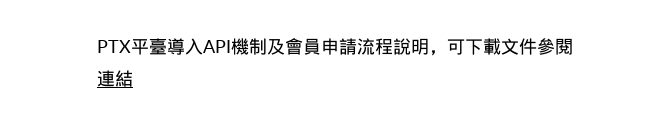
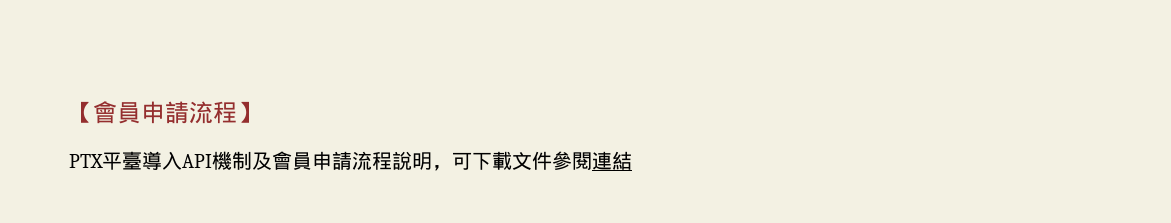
(97, 46) none -> [69,101,261,124] 【會員申請流程】 //

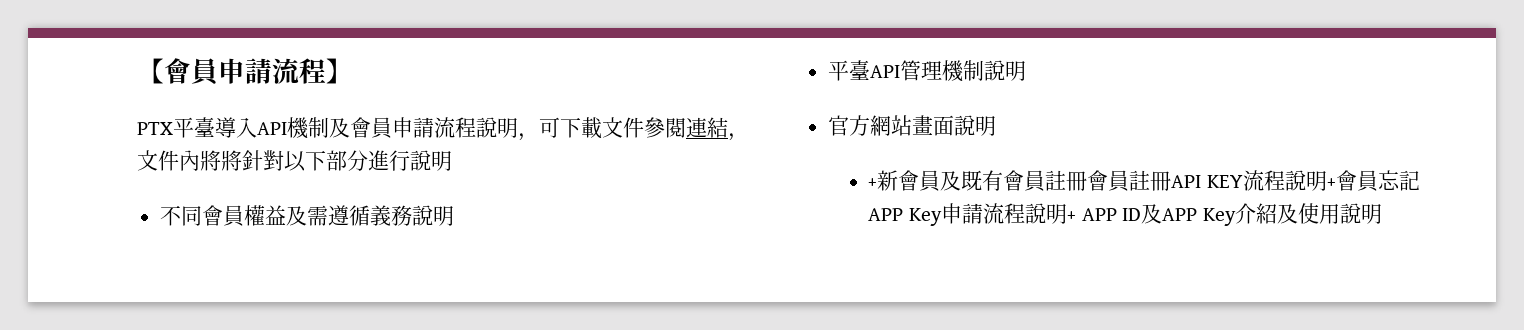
(632, 160) none -> [728,133,749,141] [137,150,452,172] [160,205,455,226] [828,60,1027,82] [828,115,997,136] [868,170,1421,191] [868,203,1383,226] ，文件內將將針對以下部分進行說明 // 不同會員權益及需遵循義務說明 // 平臺API管理機制說明 // 官方網站畫面說明 // +新會員及既有會員註冊會員註冊API KEY流程說明+會員忘記APP Key申請流程說明+ APP ID及APP Key介紹及使用說明

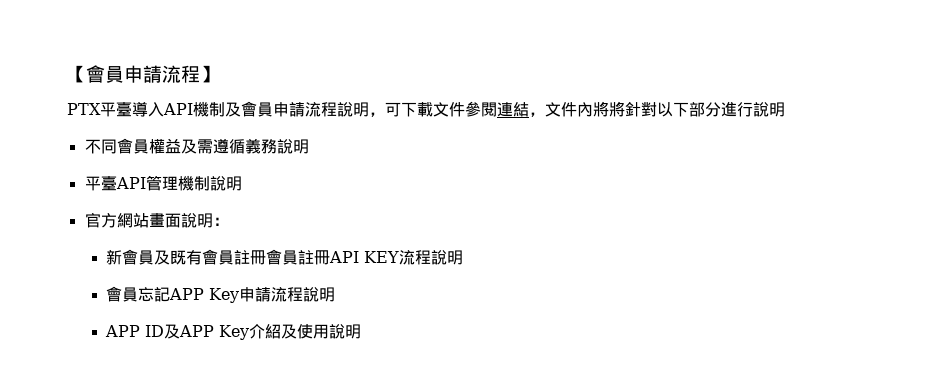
[868,178,878,188] // + -> [212,217,229,226] ： //
[1327,178,1337,188] + -> (464, 257) //
[1067,211,1077,221] + -> (336, 294) //

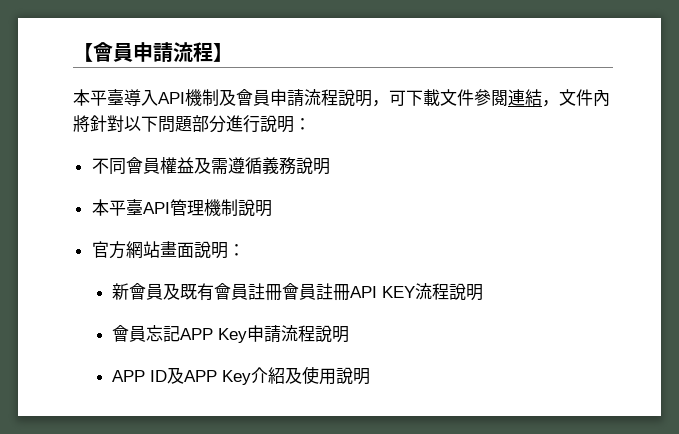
[67,103,101,115] PTX -> [73,89,90,106] 本
[609,101,625,117] 將 -> (90, 123) none
(689, 109) none -> [158,116,192,133] 問題
(785, 109) none -> [294,118,311,130] ：
(309, 146) none -> [91,199,109,216] 本

